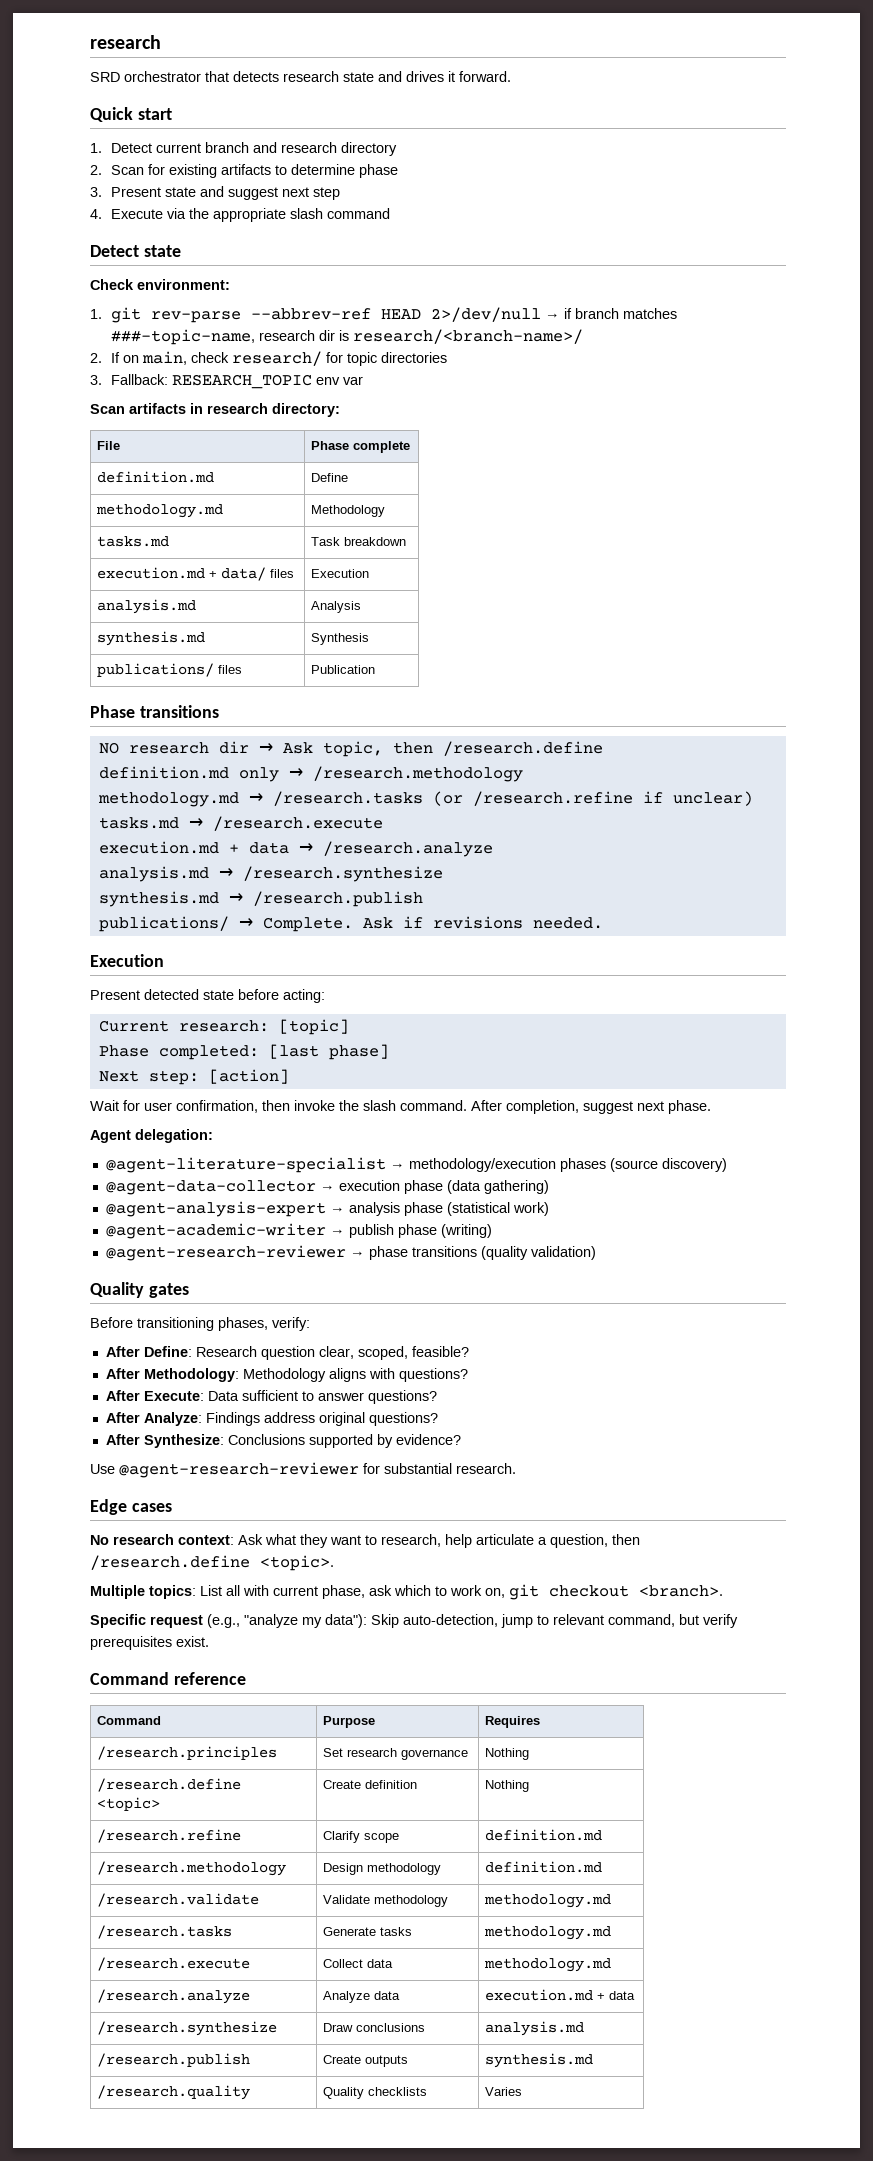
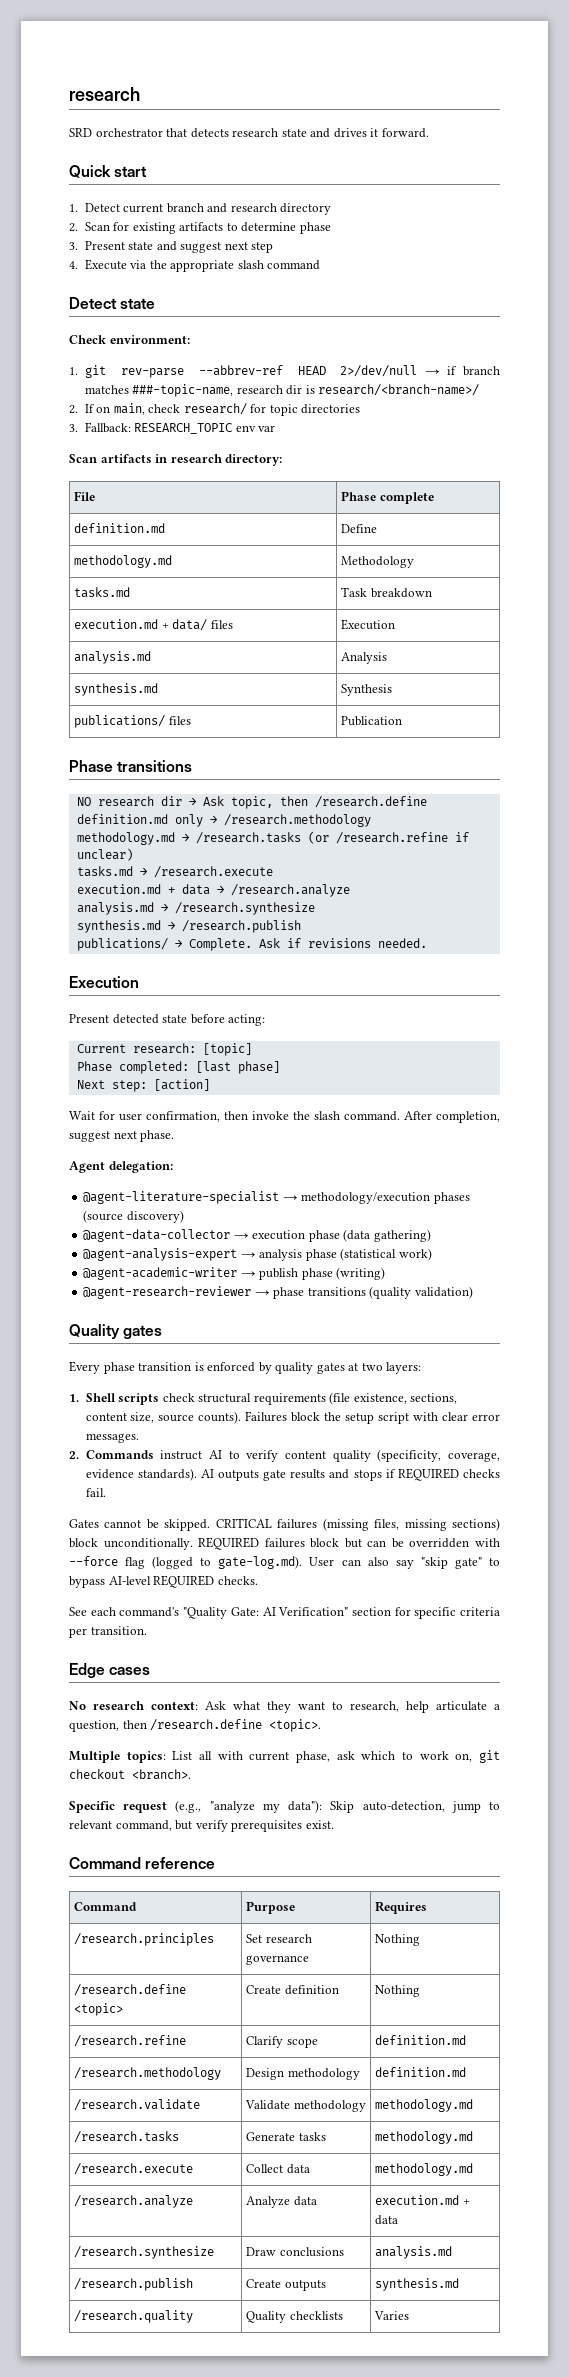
[90,1317,310,1331] [105,1346,469,1360] [105,1368,468,1382] [105,1390,437,1404] [105,1412,438,1426] [105,1434,461,1448] [90,1462,516,1478] Before transitioning phases, verify: // After Define: Research question clear, scoped, feasible? // After Methodology: Methodology aligns with questions? // After Execute: Data sufficient to answer questions? // After Analyze: Findings address original questions? // After Synthesize: Conclusions supported by evidence? // Use @agent-research-reviewer for substantial research. -> [69,1361,422,1374] [69,1392,458,1405] [85,1411,500,1424] [85,1433,139,1443] [69,1449,500,1462] [85,1468,500,1481] [85,1488,106,1497] [69,1518,501,1531] [69,1537,500,1550] [69,1556,500,1569] [69,1575,258,1588] [69,1607,500,1619] [69,1626,147,1638] Every phase transition is enforced by quality gates at two layers: // 1. Shell scripts check structural requirements (file existence, sections, content size, source counts). Failures block the setup script with clear error messages. // 2. Commands instruct AI to verify content quality (specificity, coverage, evidence standards). AI outputs gate results and stops if REQUIRED checks fail. // Gates cannot be skipped. CRITICAL failures (missing files, missing sections) block unconditionally. REQUIRED failures block but can be overridden with --force flag (logged to gate-log.md). User can also say "skip gate" to bypass AI-level REQUIRED checks. // See each command's "Quality Gate: AI Verification" section for specific criteria per transition.

